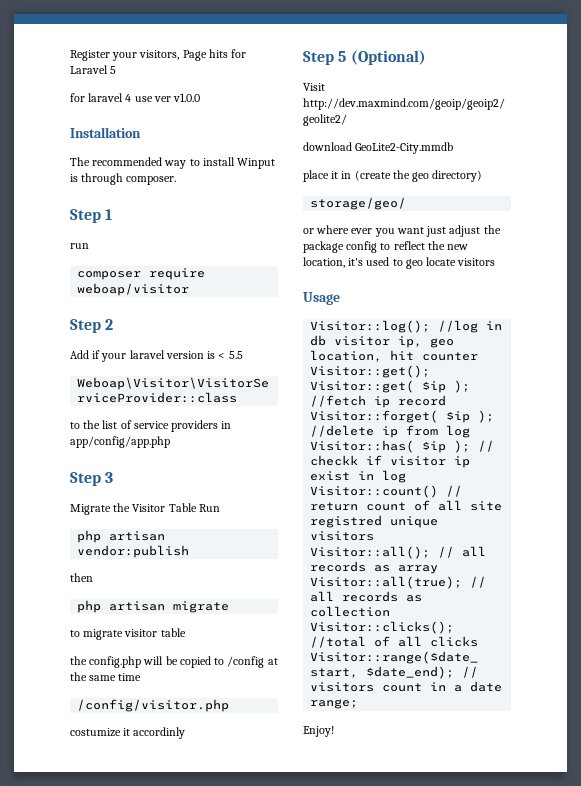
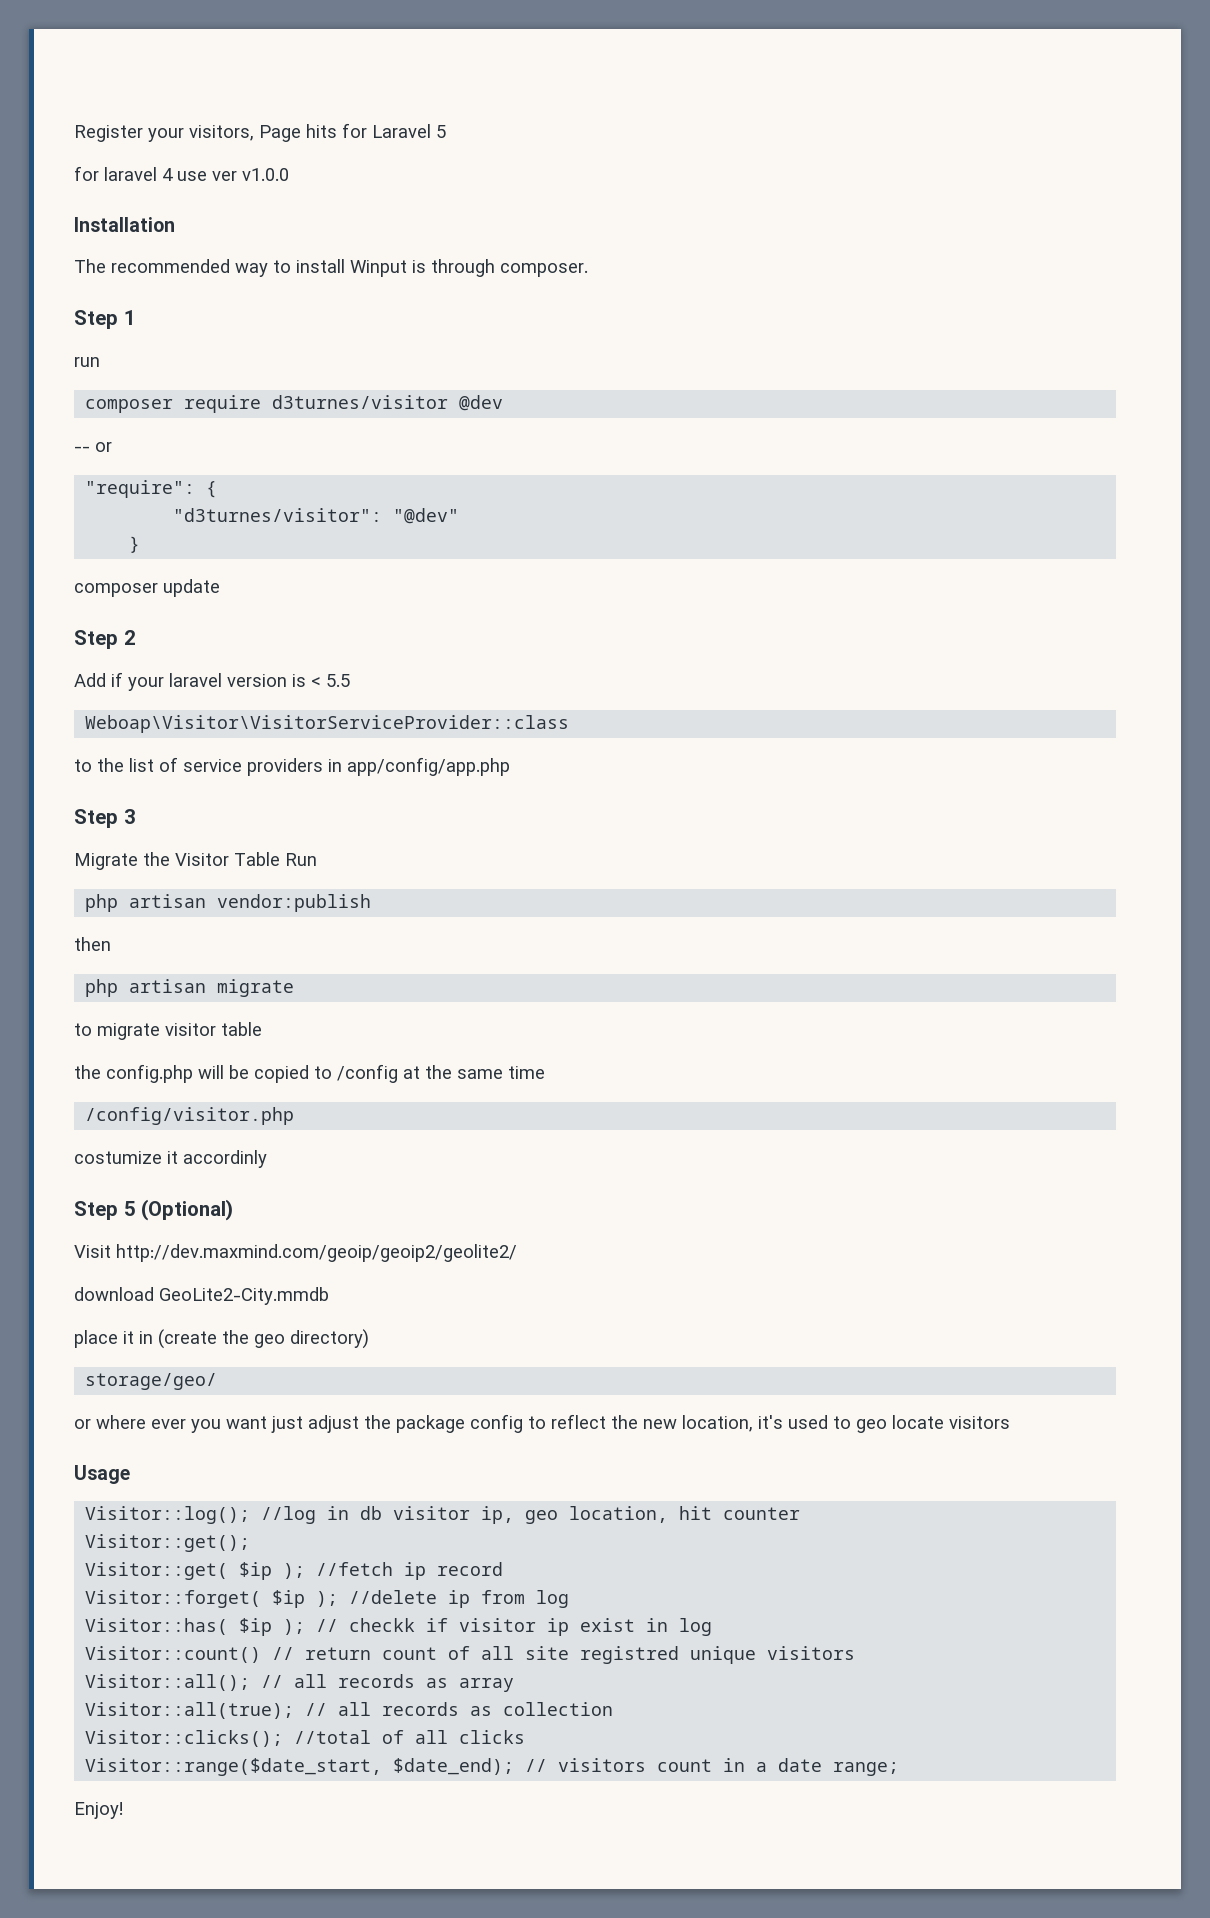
[77,283,190,296] weboap/visitor -> [272,395,504,411] [74,442,112,452] [85,480,218,498] [173,508,460,524] [129,536,141,553] [74,579,220,597] d3turnes/visitor @dev // -- or // "require": { // "d3turnes/visitor": "@dev" // } // composer update

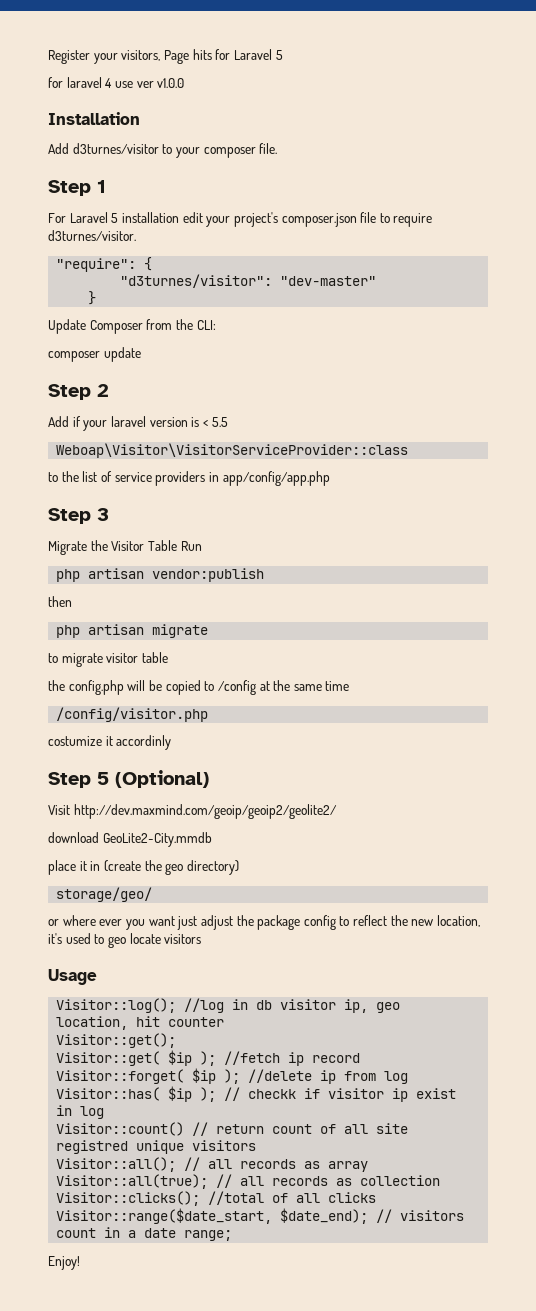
[74,259,588,277] [74,310,136,329] [74,357,100,367] [85,395,504,413] [74,442,112,452] The recommended way to install Winput is through composer. // Step 1 // run // composer require d3turnes/visitor @dev // -- or -> [48,143,278,158] [48,180,106,196] [48,212,433,227] [48,230,136,241] Add d3turnes/visitor to your composer file. // Step 1 // For Laravel 5 installation edit your project's composer.json file to require d3turnes/visitor.
[393,508,460,524] "@dev" -> [280,276,377,286] "dev-master"
(141, 544) none -> [48,319,216,334] // Update Composer from the CLI:

